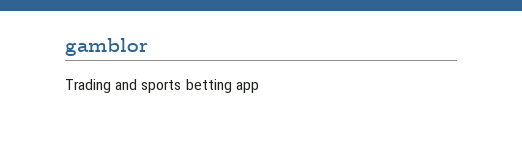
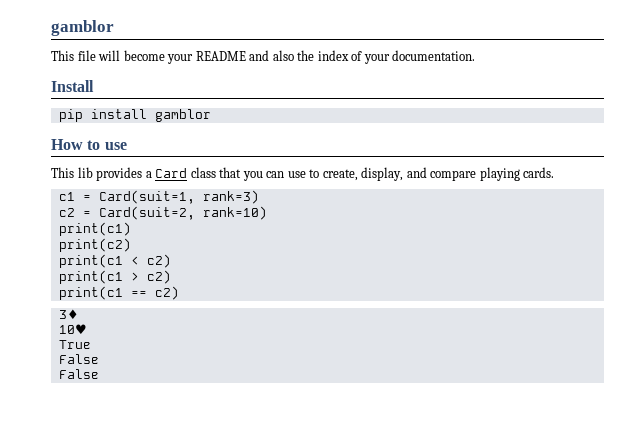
[65,38,148,56] [65,79,259,93] gamblor // Trading and sports betting app -> [51,20,114,36] [51,50,476,64] [51,80,94,92] [58,109,211,122] [51,139,127,150] [51,167,555,181] [58,190,259,204] [58,206,267,220] [58,222,131,236] [58,238,131,252] [58,254,171,268] [58,270,171,284] [58,286,179,300] [58,309,79,319] [58,324,87,334] [58,340,91,349] [58,354,99,364] [58,369,99,379] gamblor // This file will become your README and also the index of your documentation. // Install // pip install gamblor // How to use // This lib provides a Card class that you can use to create, display, and compare playing cards. // c1 = Card(suit=1, rank=3) // c2 = Card(suit=2, rank=10) // print(c1) // print(c2) // print(c1 < c2) // print(c1 > c2) // print(c1 == c2) // 3♦ // 10♥ // True // False // False

